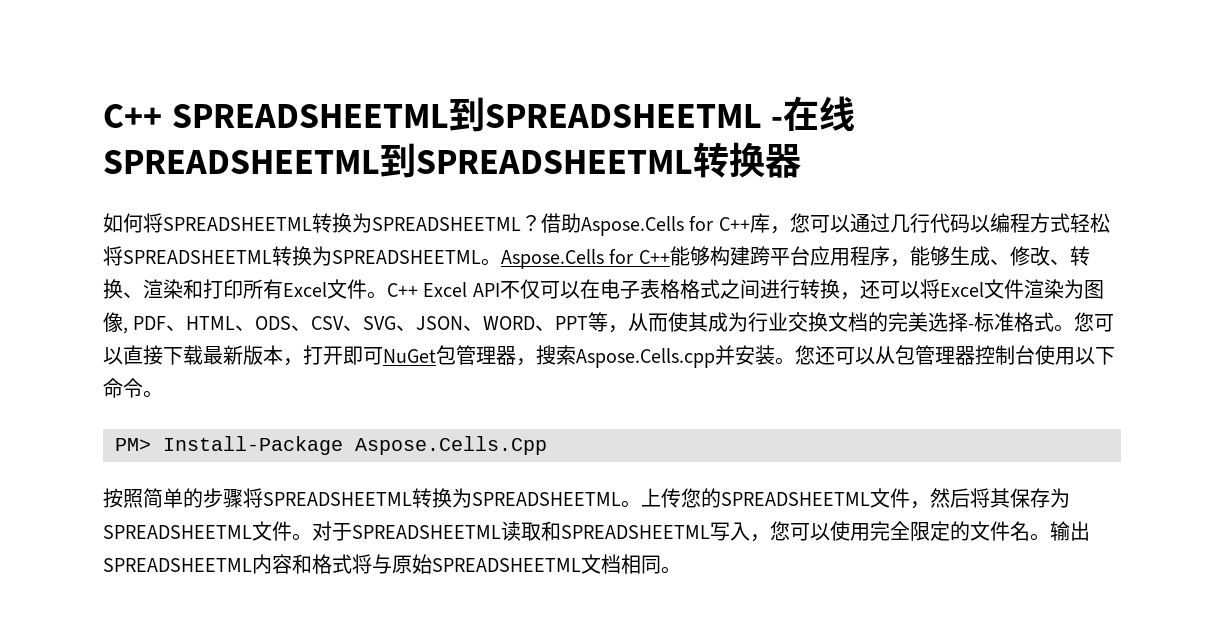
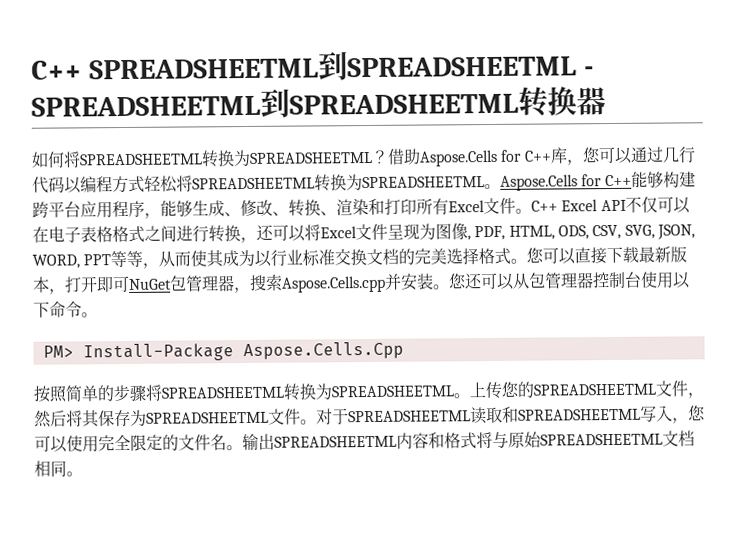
[783,96,856,132] 在线 -> (594, 71) none
[1023,279,1064,299] 渲染 -> [387,223,420,240] 呈现
[133,316,589,331] PDF、HTML、ODS、CSV、SVG、JSON、WORD、PPT -> [474,224,695,241] [32,250,128,269] PDF, HTML, ODS, CSV, SVG, JSON, WORD, PPT等
[748,312,789,332] 行业 -> [254,249,336,267] 以行业标准
[968,312,1015,332] -标准 -> (480, 256) none

